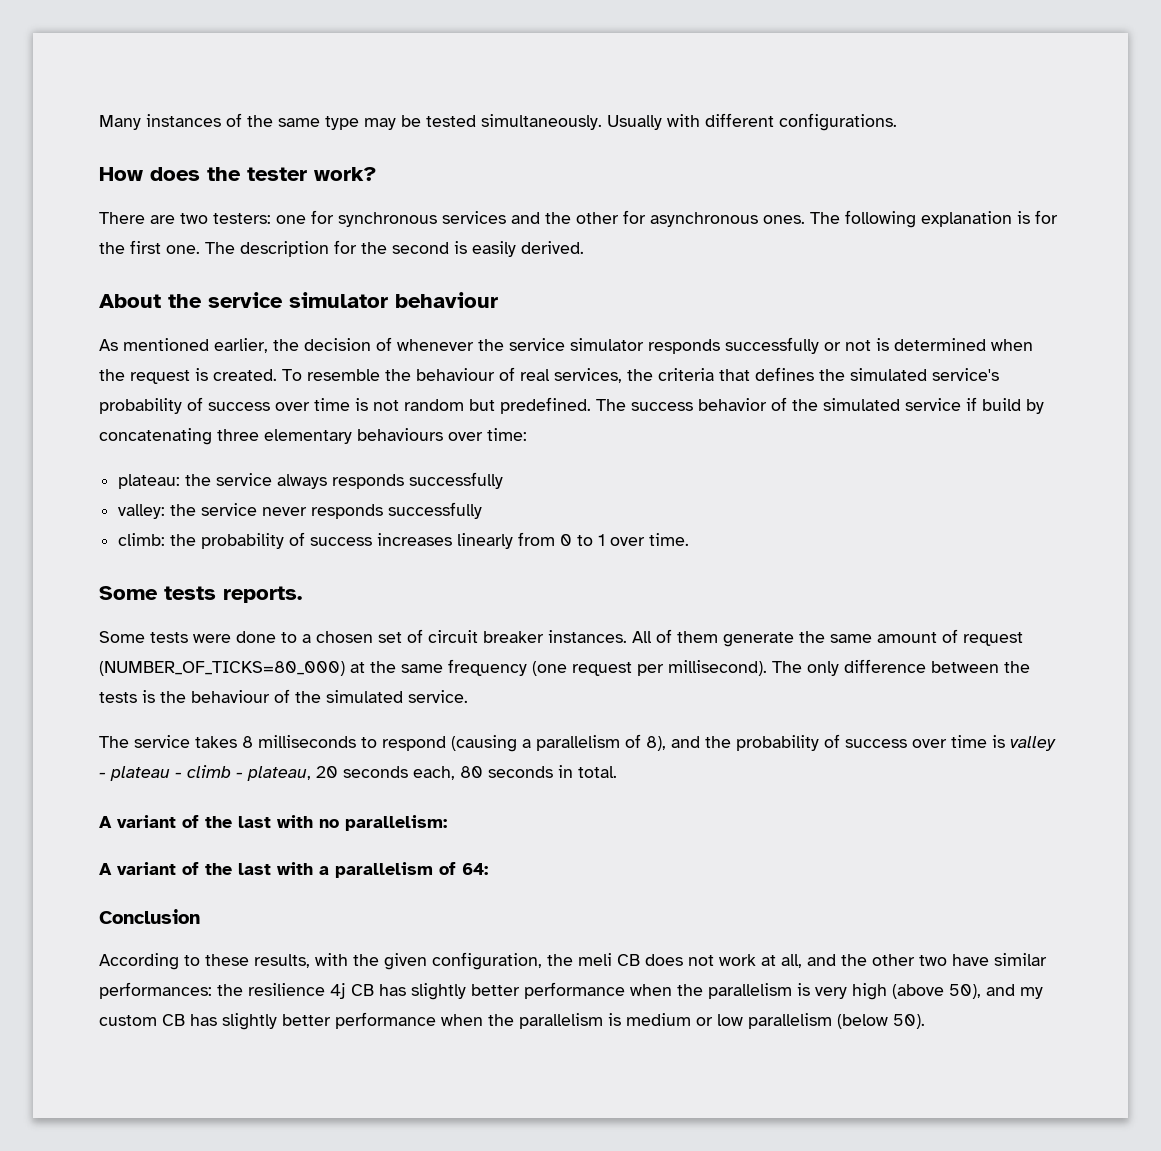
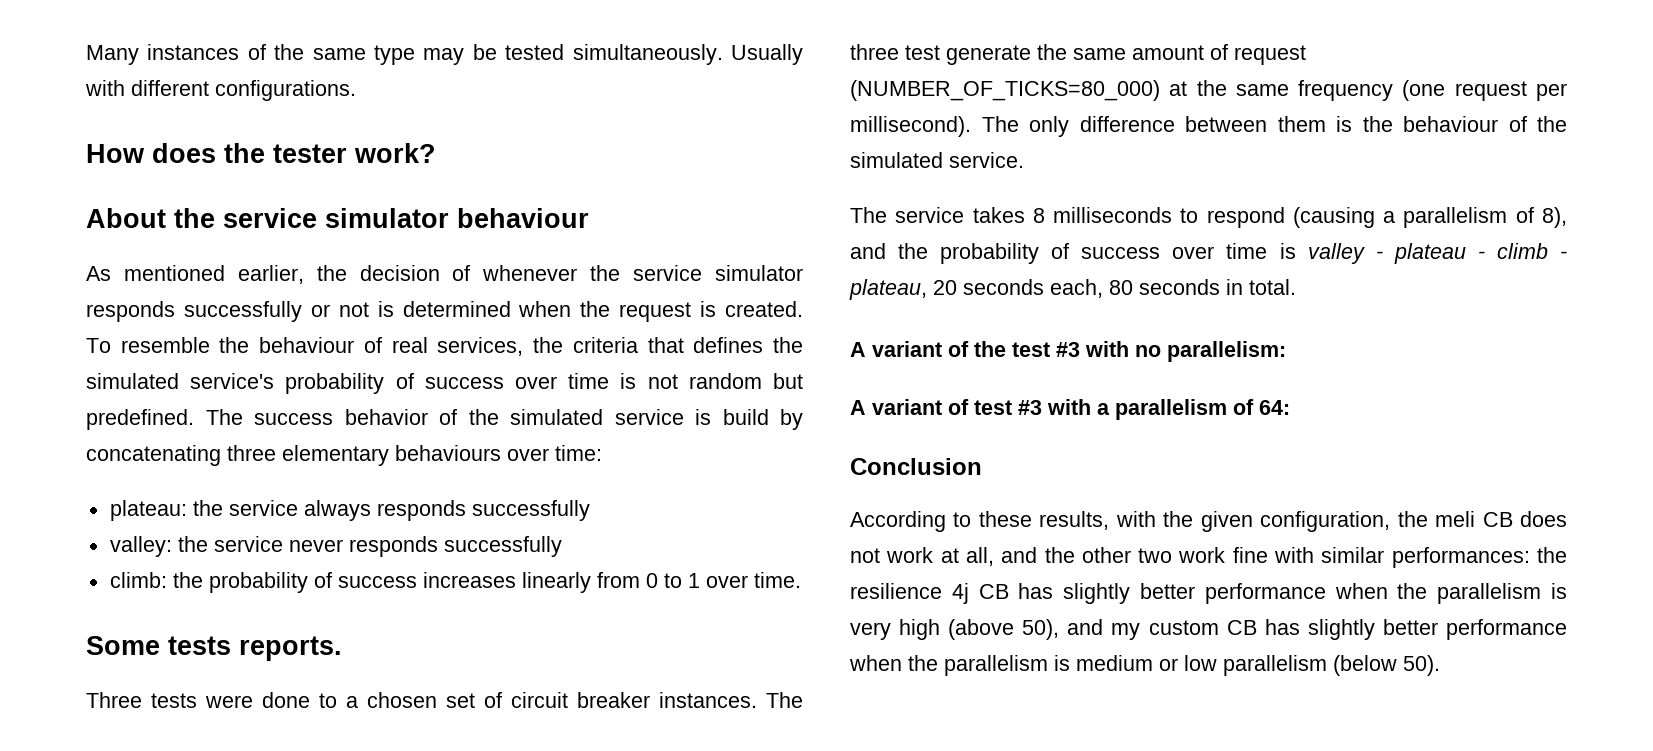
[99,210,1058,228] [99,240,584,257] // There are two testers: one for synchronous services and the other for asynchronous ones. The following explanation is for the first one. The description for the second is easily derived. -> (436, 153) none
[966,397,977,411] if -> [695,409,711,425] is
[99,631,145,643] Some -> [86,692,142,708] Three
[632,629,718,643] All of them -> [766,692,803,708] [850,44,940,60] The three test
[1004,661,1030,673] [99,692,137,703] the tests -> [1277,116,1326,132] them
[238,816,271,828] last -> [1012,342,1080,357] test #3
[205,863,271,875] the last -> [974,400,1042,415] test #3
[952,954,989,966] have -> [1178,547,1315,563] work fine with

